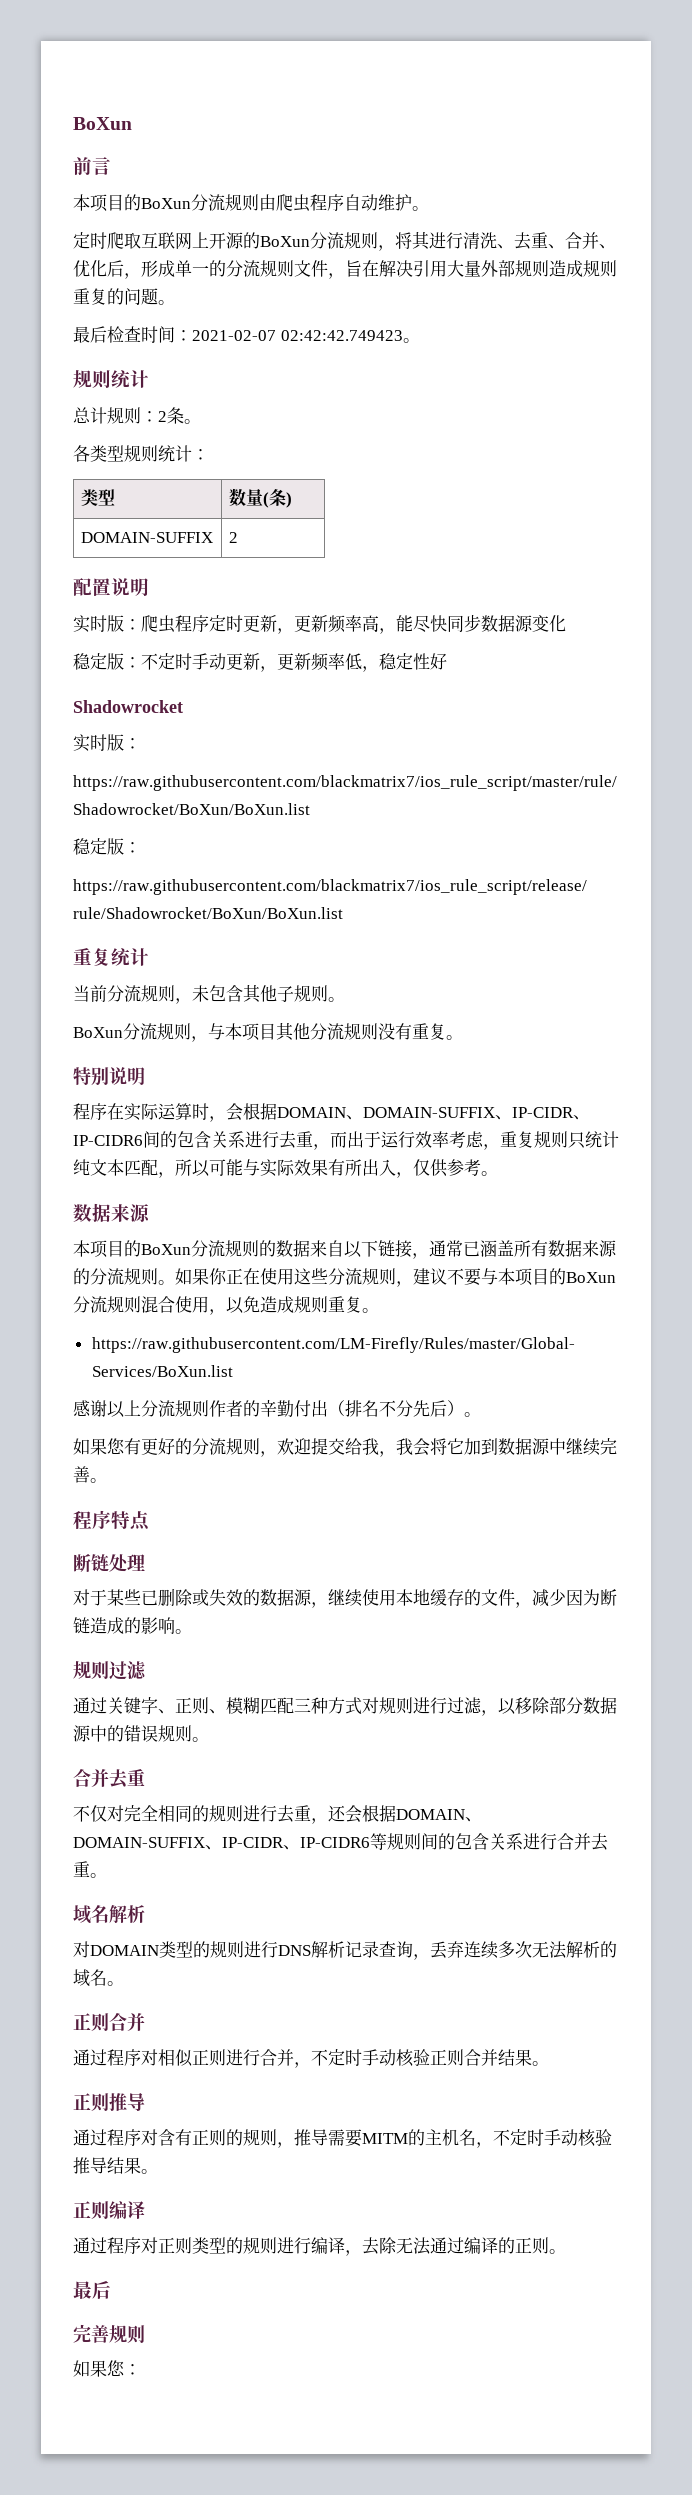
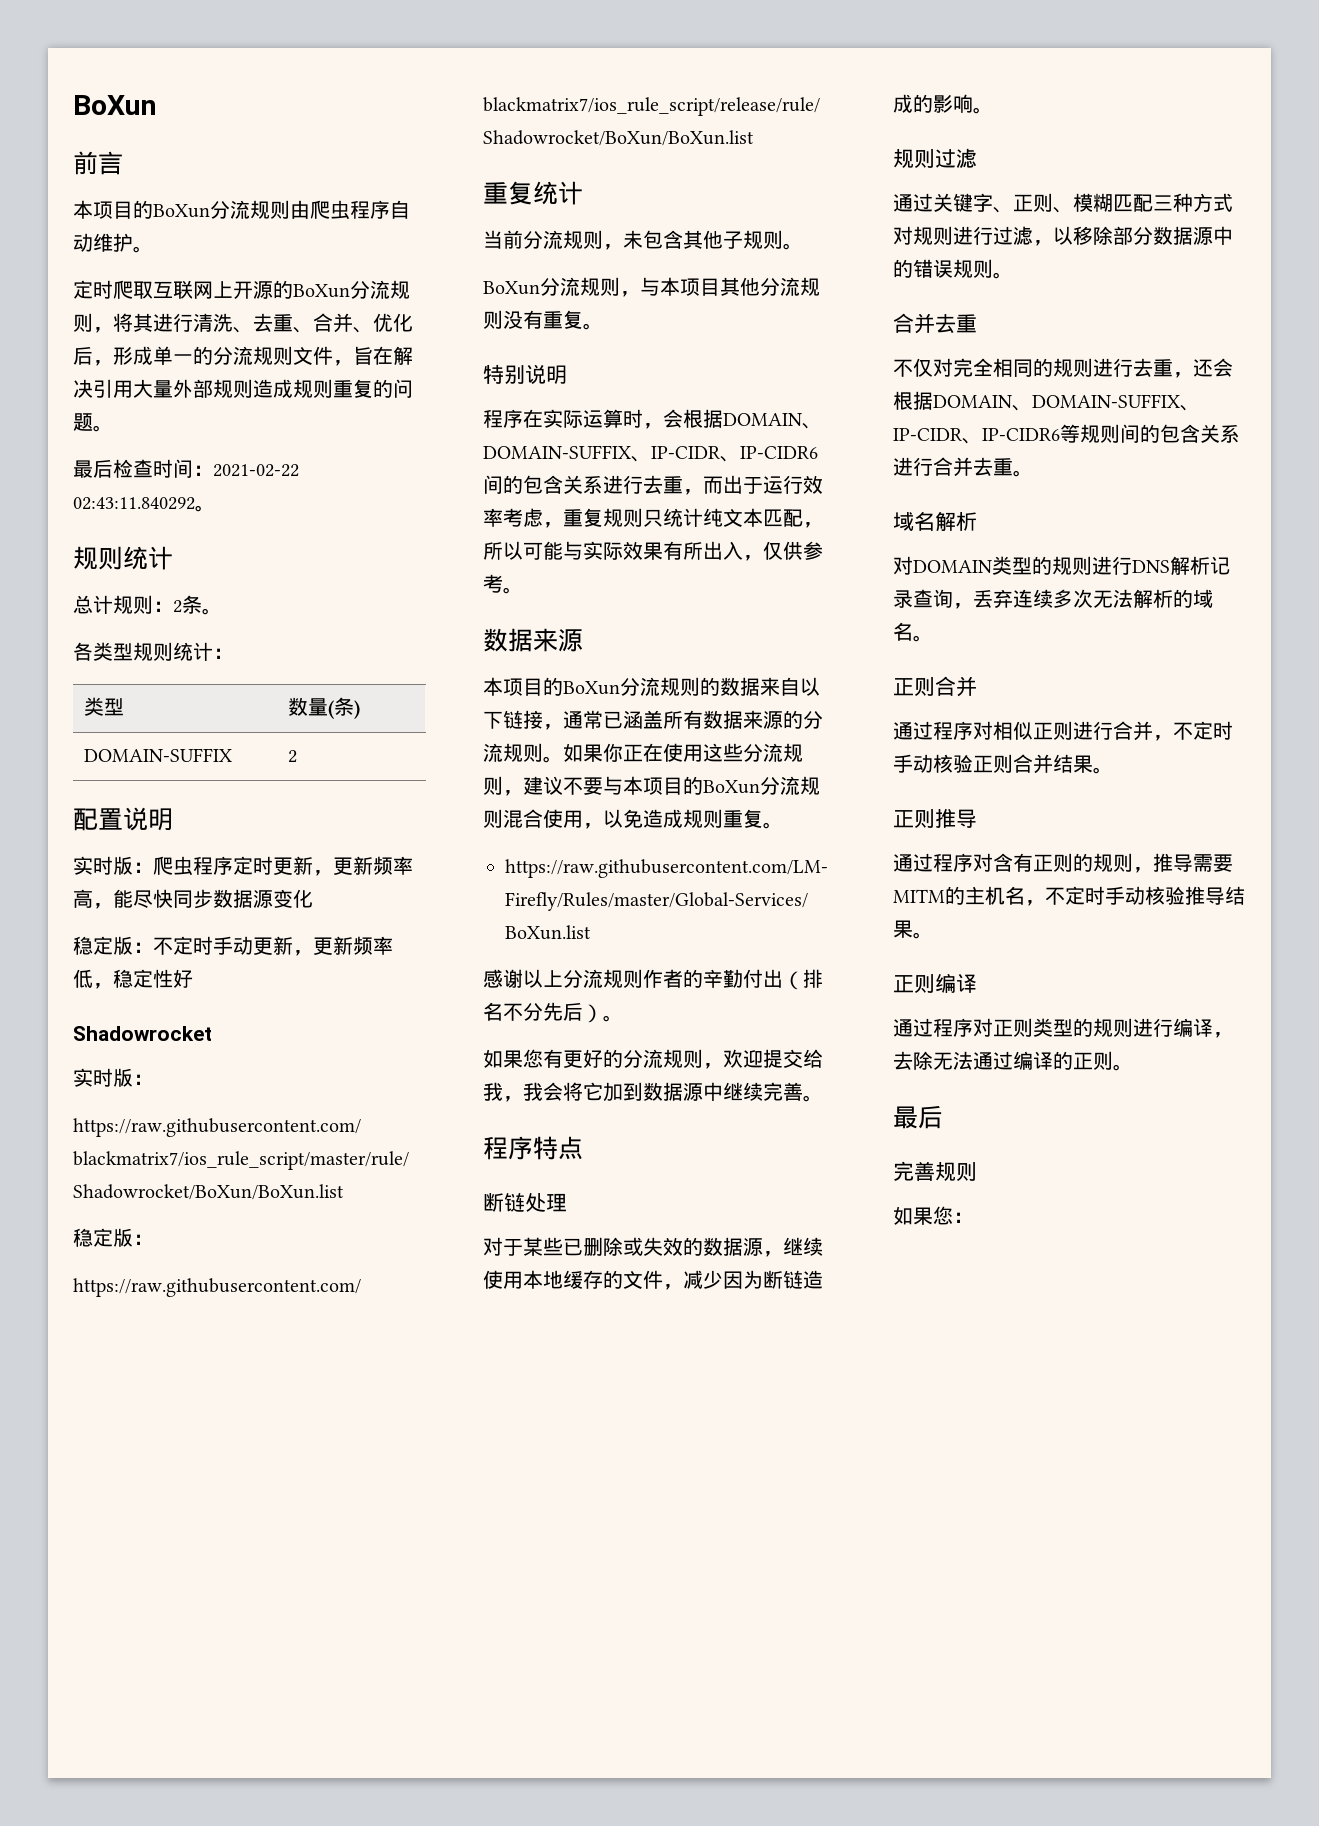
[192,330,403,341] 2021-02-07 02:42:42.749423 -> [213,464,299,477] [73,497,195,510] 2021-02-22 02:43:11.840292

